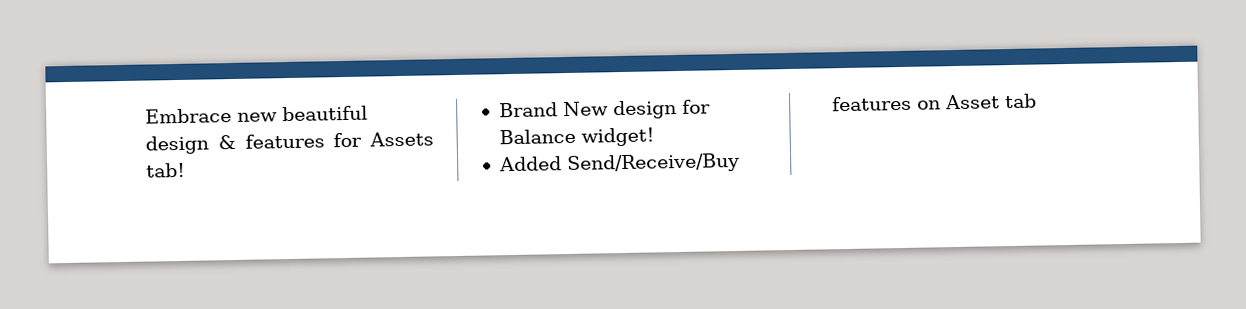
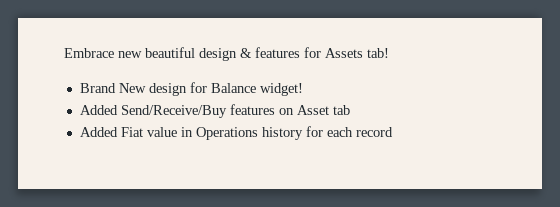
(1037, 101) none -> [79,126,393,140] // Added Fiat value in Operations history for each record

